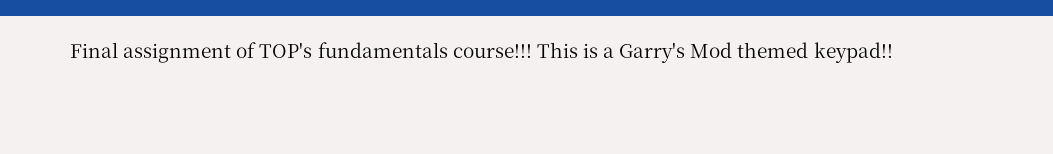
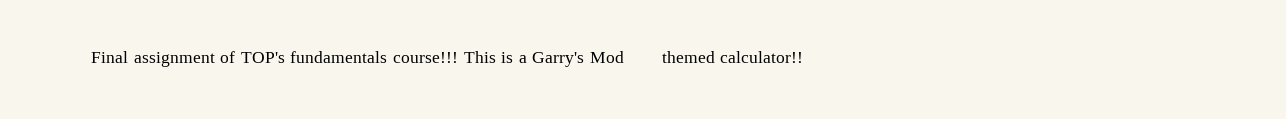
[813,42,893,63] keypad!! -> [719,51,803,63] calculator!!

